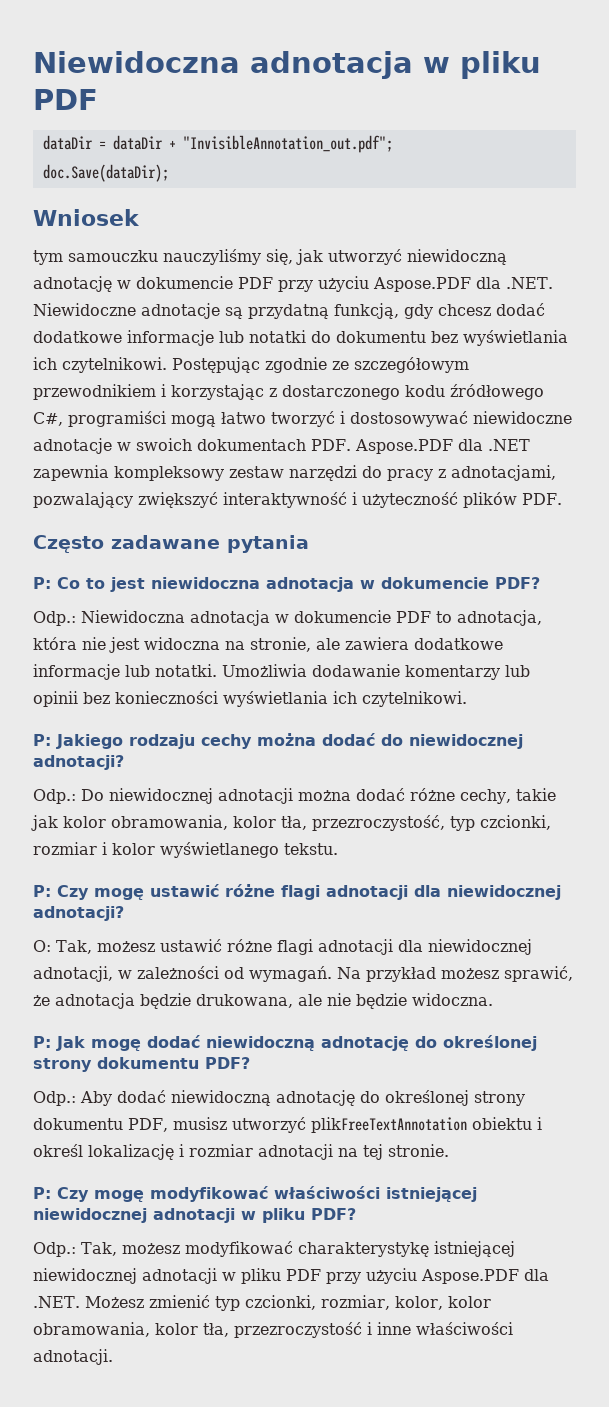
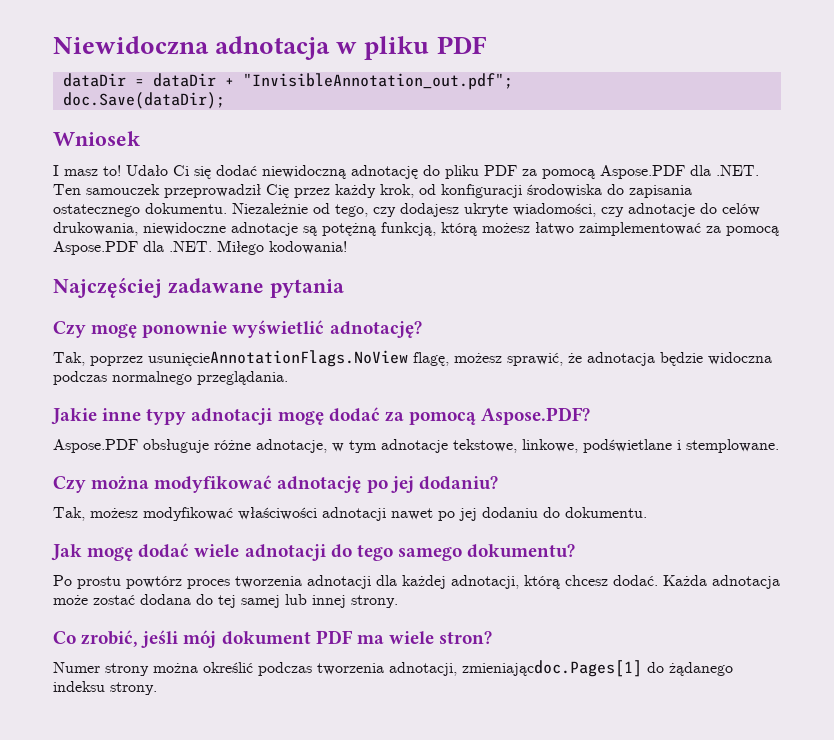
[33,249,507,265] [33,276,553,292] [33,303,545,319] [33,330,568,346] [33,357,469,373] [33,384,544,400] [33,411,572,427] [33,438,530,454] [33,465,556,481] [33,492,562,508] [33,535,309,553] [33,577,540,592] [33,610,542,626] [33,637,503,653] [33,664,530,680] [33,691,467,707] [33,733,523,749] [33,755,124,770] [33,788,556,804] [31,815,551,831] [33,842,338,858] [33,884,561,900] [33,906,124,921] [33,939,532,955] [33,966,436,982] tym samouczku nauczyliśmy się, jak utworzyć niewidoczną adnotację w dokumencie PDF przy użyciu Aspose.PDF dla .NET. Niewidoczne adnotacje są przydatną funkcją, gdy chcesz dodać dodatkowe informacje lub notatki do dokumentu bez wyświetlania ich czytelnikowi. Postępując zgodnie ze szczegółowym przewodnikiem i korzystając z dostarczonego kodu źródłowego C#, programiści mogą łatwo tworzyć i dostosowywać niewidoczne adnotacje w swoich dokumentach PDF. Aspose.PDF dla .NET zapewnia kompleksowy zestaw narzędzi do pracy z adnotacjami, pozwalający zwiększyć interaktywność i użyteczność plików PDF. // Często zadawane pytania // P: Co to jest niewidoczna adnotacja w dokumencie PDF? // Odp.: Niewidoczna adnotacja w dokumencie PDF to adnotacja, która nie jest widoczna na stronie, ale zawiera dodatkowe informacje lub notatki. Umożliwia dodawanie komentarzy lub opinii bez konieczności wyświetlania ich czytelnikowi. // P: Jakiego rodzaju cechy można dodać do niewidocznej adnotacji? // Odp.: Do niewidocznej adnotacji można dodać różne cechy, takie jak kolor obramowania, kolor tła, przezroczystość, typ czcionki, rozmiar i kolor wyświetlanego tekstu. // P: Czy mogę ustawić różne flagi adnotacji dla niewidocznej adnotacji? // O: Tak, możesz ustawić różne flagi adnotacji dla niewidocznej adnotacji, w zależności od wymagań. Na przykład -> [53,165,759,179] [53,184,692,198] [53,203,760,217] [53,222,779,236] [53,240,347,255] [53,278,344,298] [53,320,422,338] [53,350,449,367] I masz to! Udało Ci się dodać niewidoczną adnotację do pliku PDF za pomocą Aspose.PDF dla .NET. Ten samouczek przeprowadził Cię przez każdy krok, od konfiguracji środowiska do zapisania ostatecznego dokumentu. Niezależnie od tego, czy dodajesz ukryte wiadomości, czy adnotacje do celów drukowania, niewidoczne adnotacje są potężną funkcją, którą możesz łatwo zaimplementować za pomocą Aspose.PDF dla .NET. Miłego kodowania! // Najczęściej zadawane pytania // Czy mogę ponownie wyświetlić adnotację? // Tak, poprzez usunięcieAnnotationFlags.NoView flagę,
[196,993,493,1009] [33,1035,537,1051] [33,1057,250,1072] [33,1090,525,1106] [33,1117,542,1133] [33,1144,449,1160] [33,1186,477,1202] [33,1208,356,1223] [33,1241,515,1257] [33,1268,549,1284] [33,1295,491,1311] [33,1322,513,1338] [33,1349,113,1365] drukowana, ale nie będzie widoczna. // P: Jak mogę dodać niewidoczną adnotację do określonej strony dokumentu PDF? // Odp.: Aby dodać niewidoczną adnotację do określonej strony dokumentu PDF, musisz utworzyć plikFreeTextAnnotation obiektu i określ lokalizację i rozmiar adnotacji na tej stronie. // P: Czy mogę modyfikować właściwości istniejącej niewidocznej adnotacji w pliku PDF? // Odp.: Tak, możesz modyfikować charakterystykę istniejącej niewidocznej adnotacji w pliku PDF przy użyciu Aspose.PDF dla .NET. Możesz zmienić typ czcionki, rozmiar, kolor, kolor obramowania, kolor tła, przezroczystość i inne właściwości adnotacji. -> [708,352,772,365] [53,371,288,385] [51,407,591,425] [53,439,779,453] [53,475,498,493] [53,507,647,521] [51,543,576,561] [53,575,780,589] [53,594,398,608] [53,630,493,648] [53,660,733,677] [53,681,157,695] widoczna podczas normalnego przeglądania. // Jakie inne typy adnotacji mogę dodać za pomocą Aspose.PDF? // Aspose.PDF obsługuje różne adnotacje, w tym adnotacje tekstowe, linkowe, podświetlane i stemplowane. // Czy można modyfikować adnotację po jej dodaniu? // Tak, możesz modyfikować właściwości adnotacji nawet po jej dodaniu do dokumentu. // Jak mogę dodać wiele adnotacji do tego samego dokumentu? // Po prostu powtórz proces tworzenia adnotacji dla każdej adnotacji, którą chcesz dodać. Każda adnotacja może zostać dodana do tej samej lub innej strony. // Co zrobić, jeśli mój dokument PDF ma wiele stron? // Numer strony można określić podczas tworzenia adnotacji, zmieniającdoc.Pages[1] do żądanego indeksu strony.

